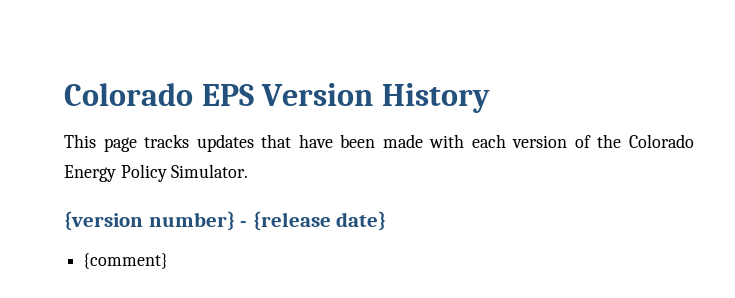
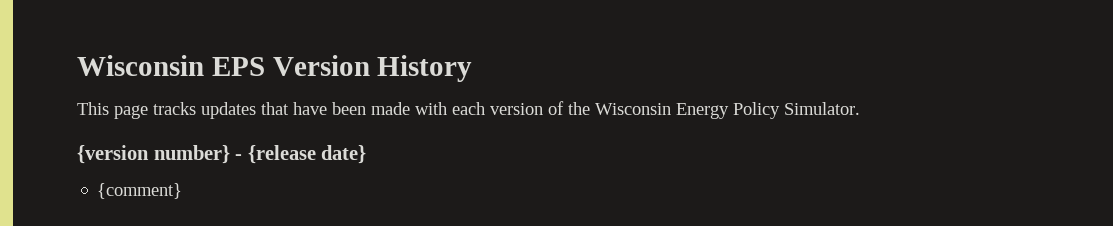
[64,83,193,106] Colorado -> [77,55,204,76] Wisconsin
[629,134,695,148] Colorado -> [595,103,671,115] Wisconsin

